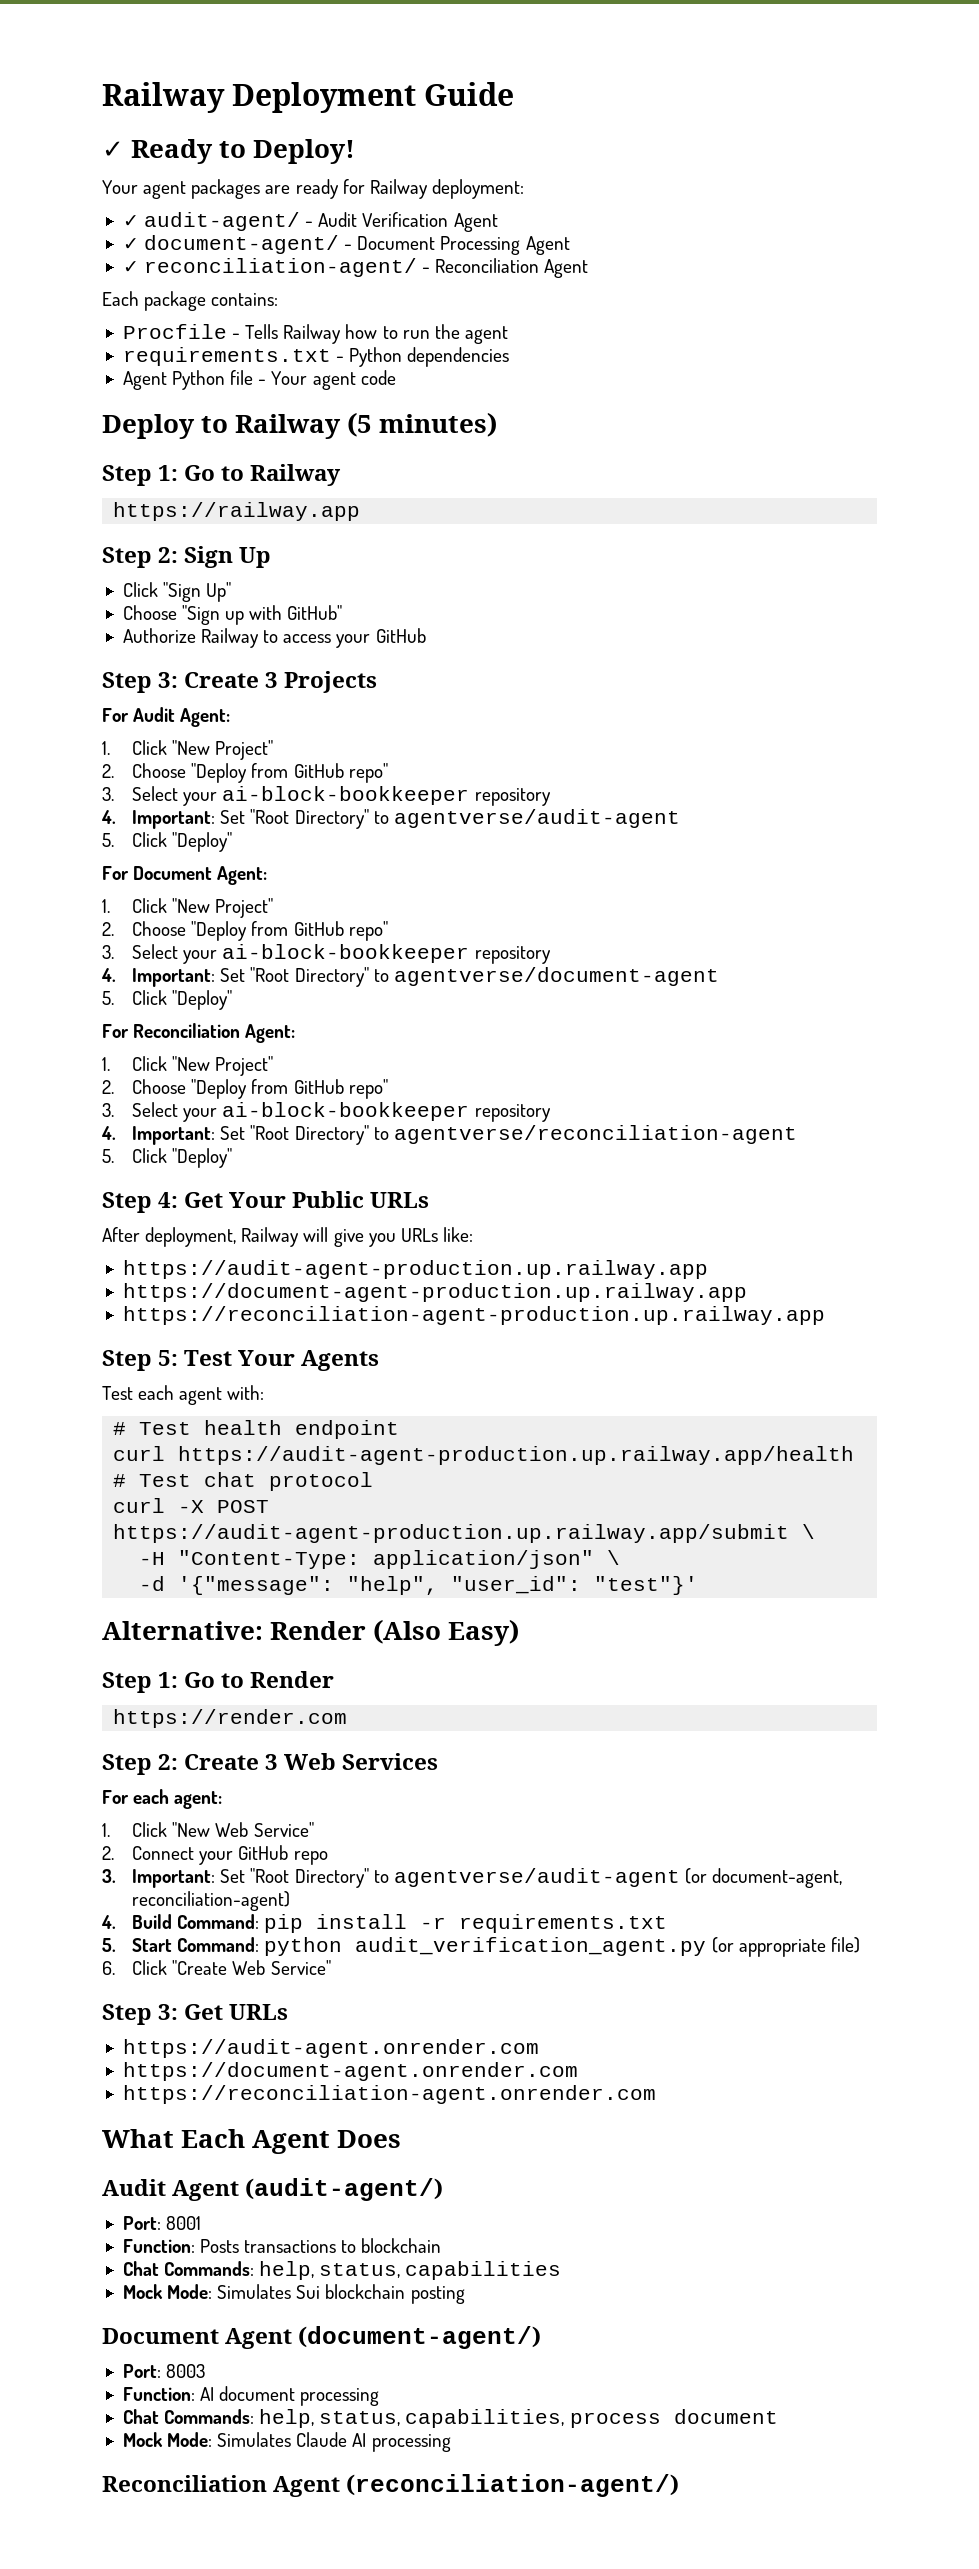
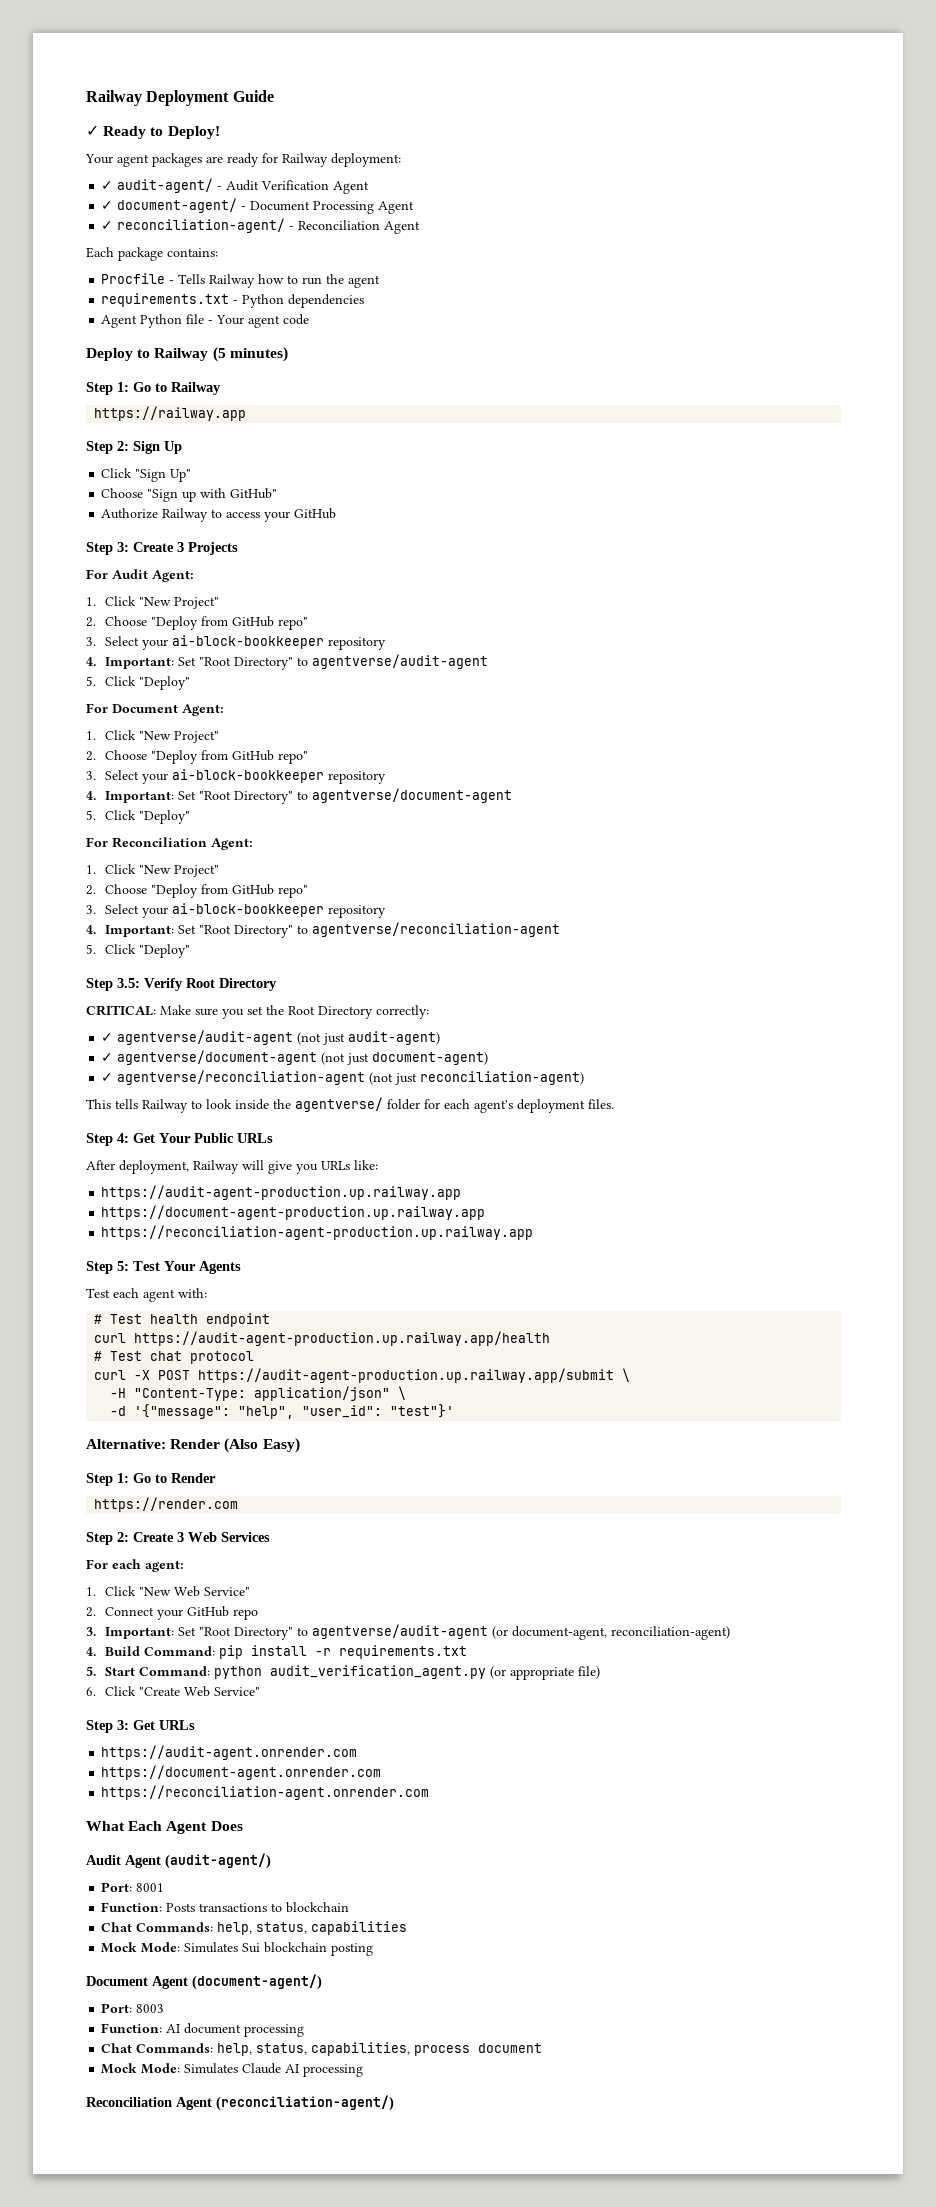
(233, 1158) none -> [86,978,277,991] [86,1005,429,1019] [101,1030,441,1045] [101,1050,489,1065] [101,1070,585,1085] [86,1097,614,1113] // Step 3.5: Verify Root Directory // CRITICAL: Make sure you set the Root Directory correctly: // ✓ agentverse/audit-agent (not just audit-agent) // ✓ agentverse/document-agent (not just document-agent) // ✓ agentverse/reconciliation-agent (not just reconciliation-agent) // This tells Railway to look inside the agentverse/ folder for each agent's deployment files.

